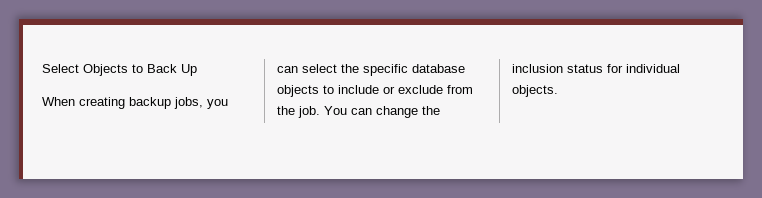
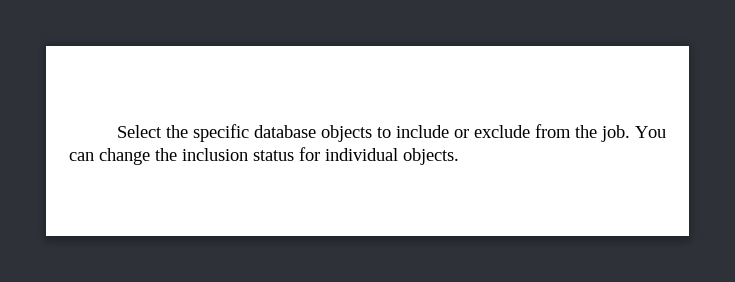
[83,64,197,76] [42,97,228,109] [277,64,337,73] Objects to Back Up // When creating backup jobs, you can select -> (162, 131) none

